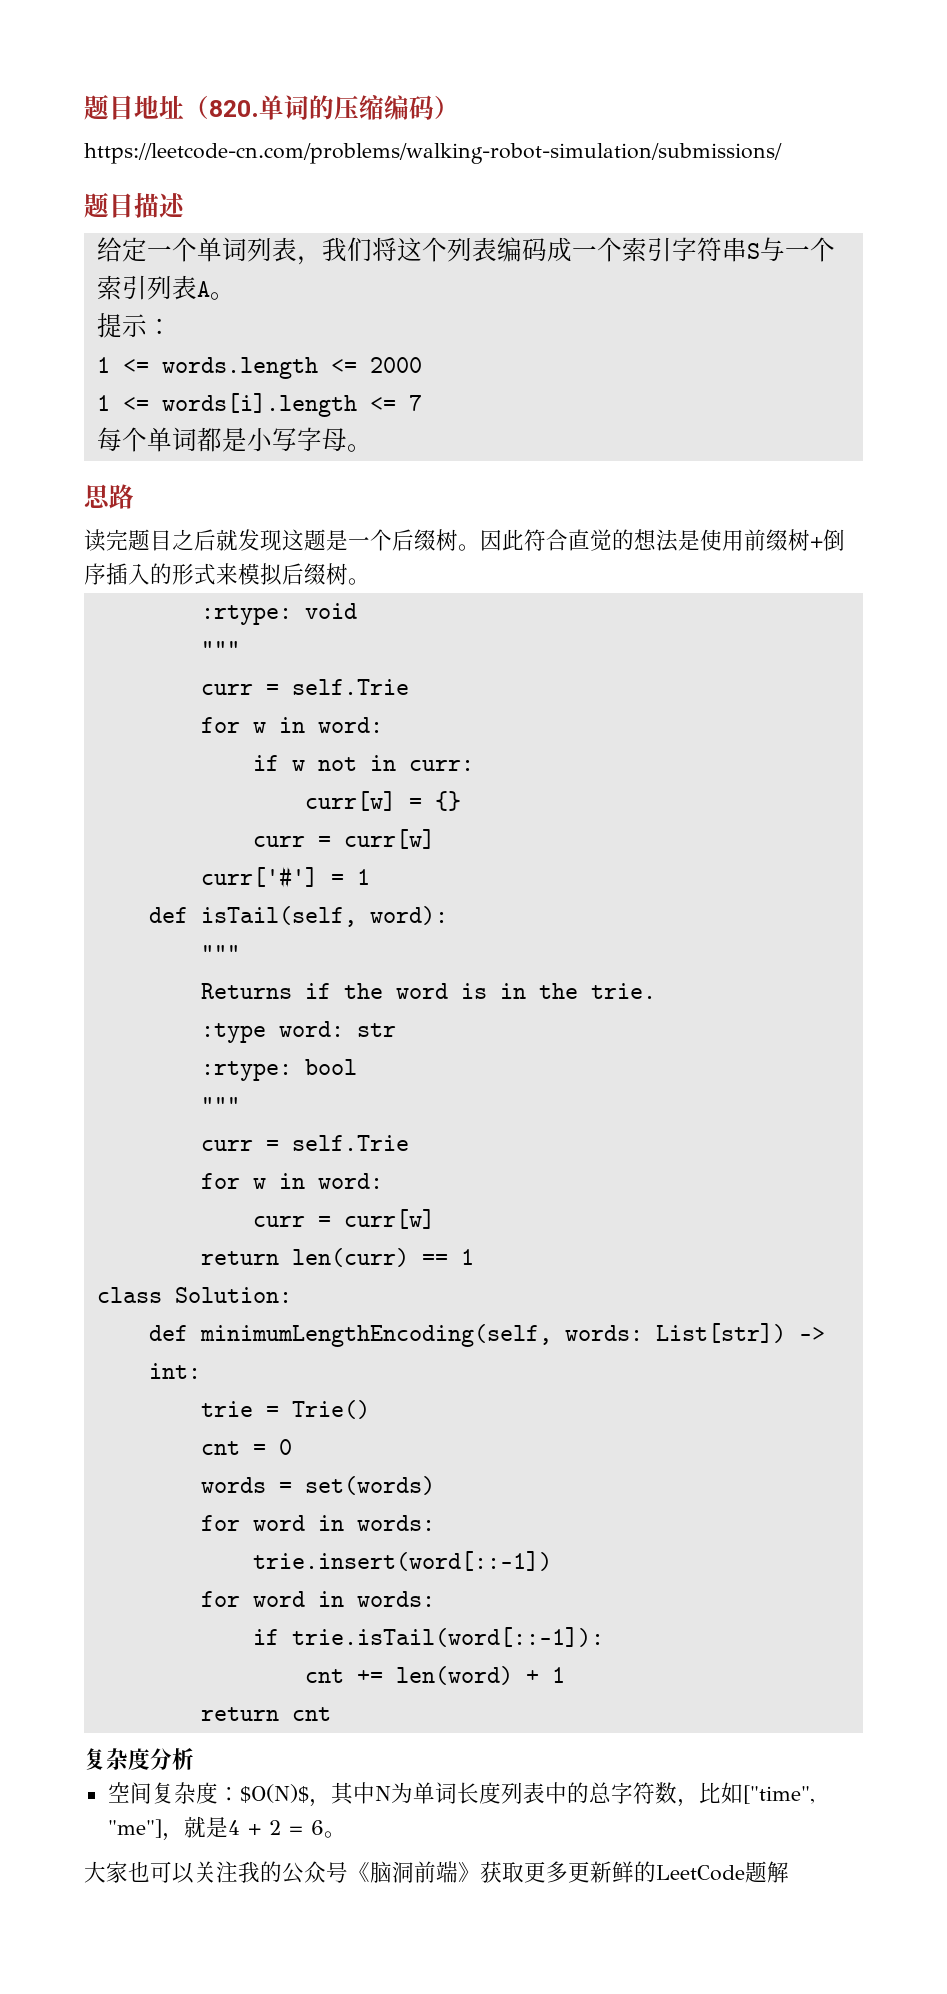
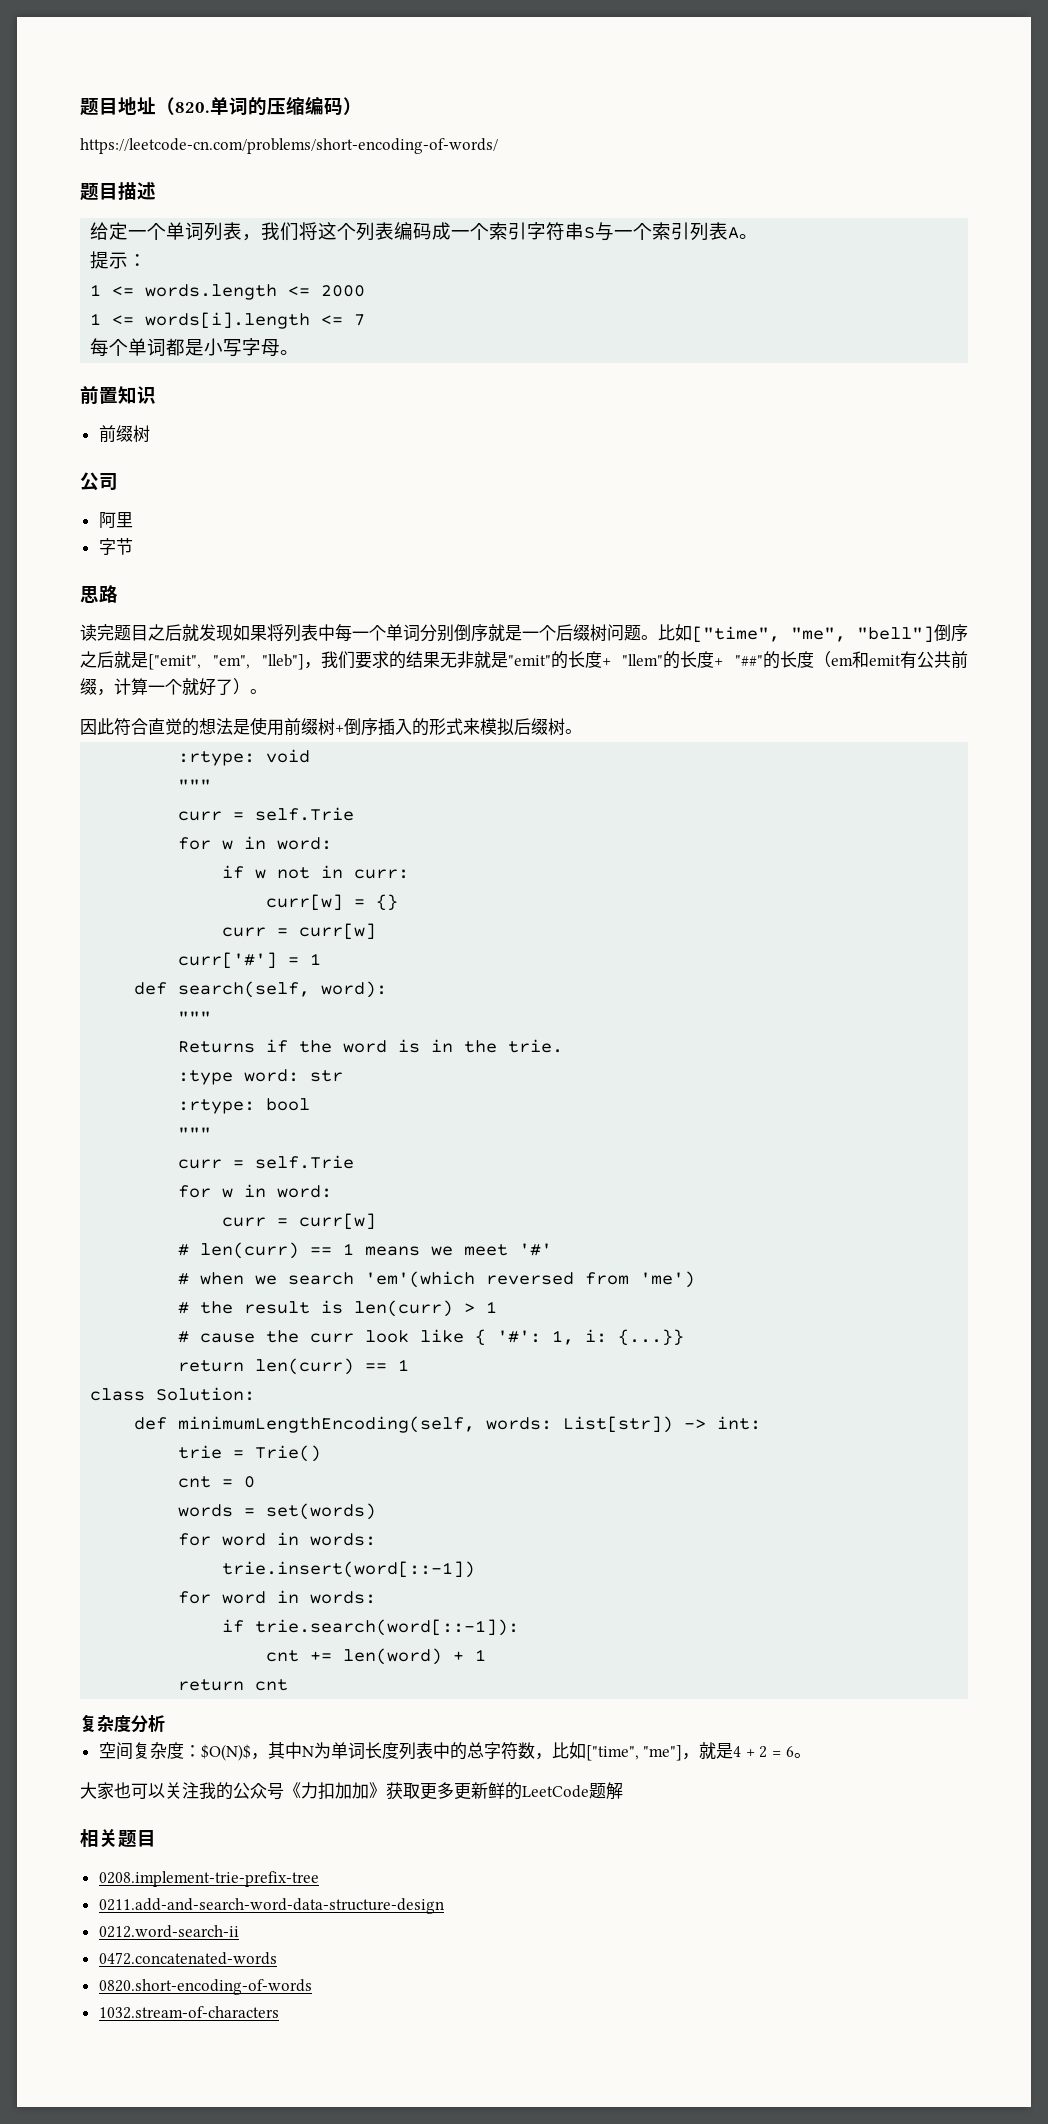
[84,143,782,164] https://leetcode-cn.com/problems/walking-robot-simulation/submissions/ -> [80,138,498,154] https://leetcode-cn.com/problems/short-encoding-of-words/
(372, 448) none -> [80,386,156,405] [98,425,150,443] [80,472,118,491] [98,511,133,529] [98,538,133,555] // 前置知识 // 前缀树 // 公司 // 阿里 // 字节
[282,529,480,551] 这题是一个后缀树。 -> [233,624,968,643] [80,651,968,670] [80,678,267,696] 如果将列表中每一个单词分别倒序就是一个后缀树问题。比如["time", "me", "bell"]倒序之后就是["emit", "em", "lleb"]，我们要求的结果无非就是"emit"的长度+ "llem"的长度+ "##"的长度（em和emit有公共前缀，计算一个就好了）。 //
[200,906,357,927] isTail(self, -> [178,981,311,998] search(self,
(435, 1219) none -> [178,1242,553,1259] [178,1271,696,1288] [178,1300,498,1317] [178,1329,685,1346] // # len(curr) == 1 means we meet '#' // # when we search 'em'(which reversed from 'me') // # the result is len(curr) > 1 // # cause the curr look like { '#': 1, i: {...}}
[291,1627,604,1647] trie.isTail(word[::-1]): -> [255,1619,520,1636] trie.search(word[::-1]):
[370,1861,458,1883] 脑洞前端 -> [301,1782,369,1800] 力扣加加
(789, 1872) none -> [80,1829,156,1848] [98,1871,319,1887] [98,1898,444,1914] [98,1925,239,1938] [98,1952,277,1965] [98,1979,312,1995] [98,2006,279,2019] // 相关题目 // 0208.implement-trie-prefix-tree // 0211.add-and-search-word-data-structure-design // 0212.word-search-ii // 0472.concatenated-words // 0820.short-encoding-of-words // 1032.stream-of-characters

